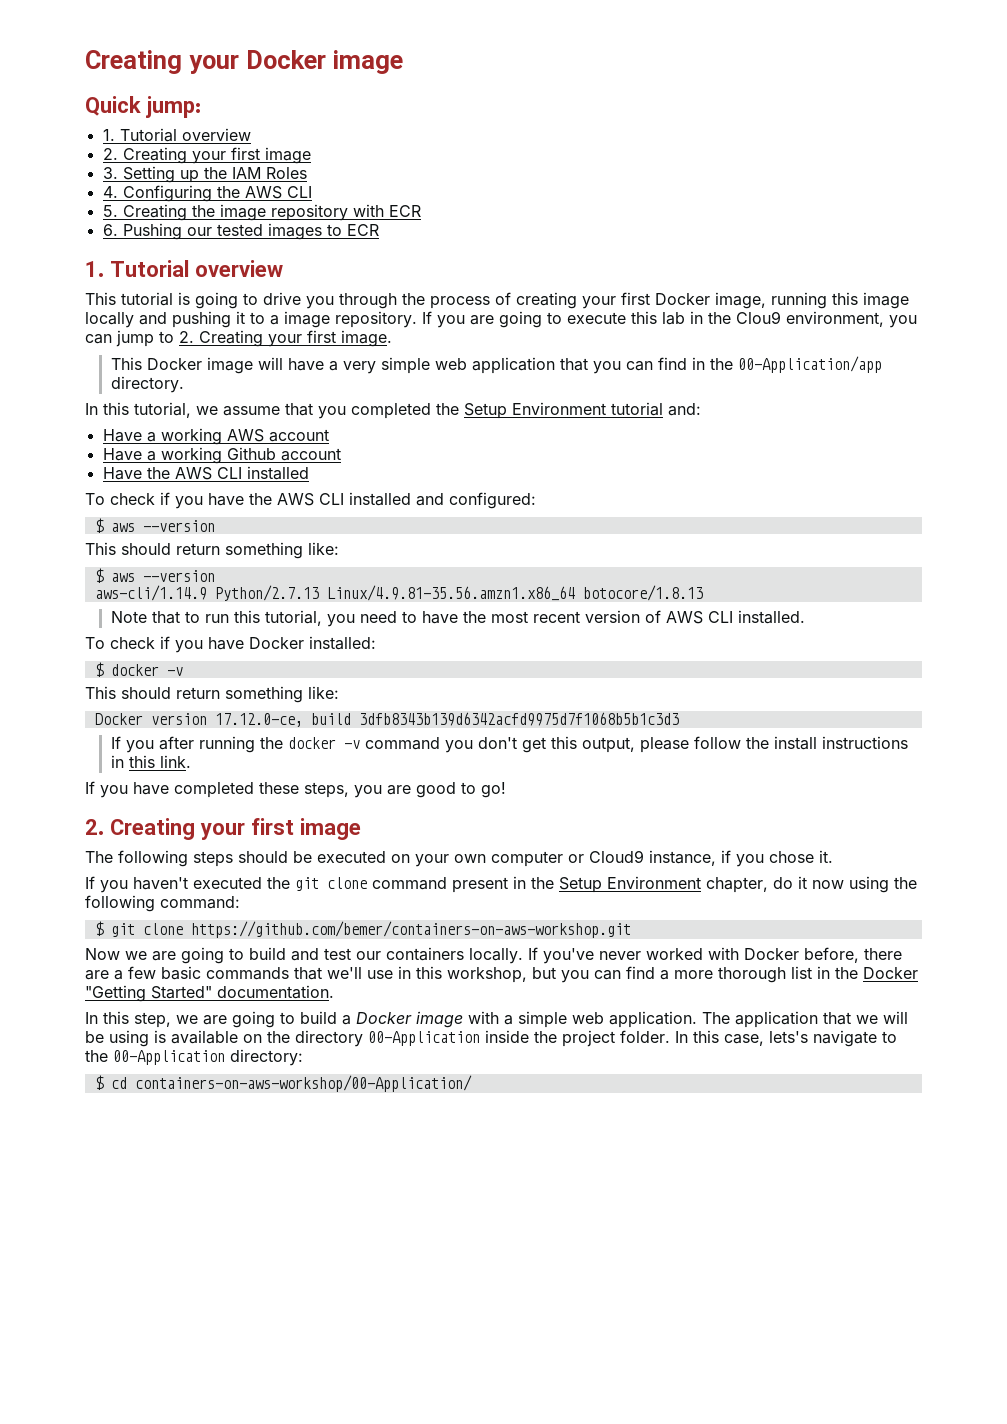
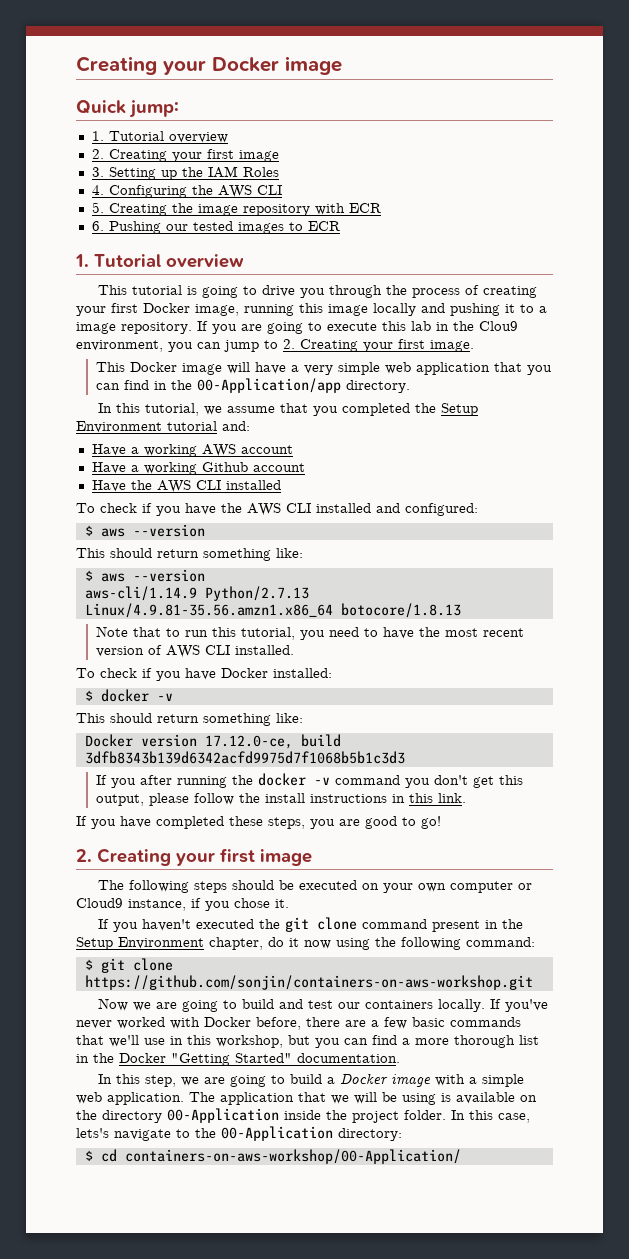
[190,921,631,938] https://github.com/bemer/containers-on-aws-workshop.git -> [84,975,533,990] https://github.com/sonjin/containers-on-aws-workshop.git

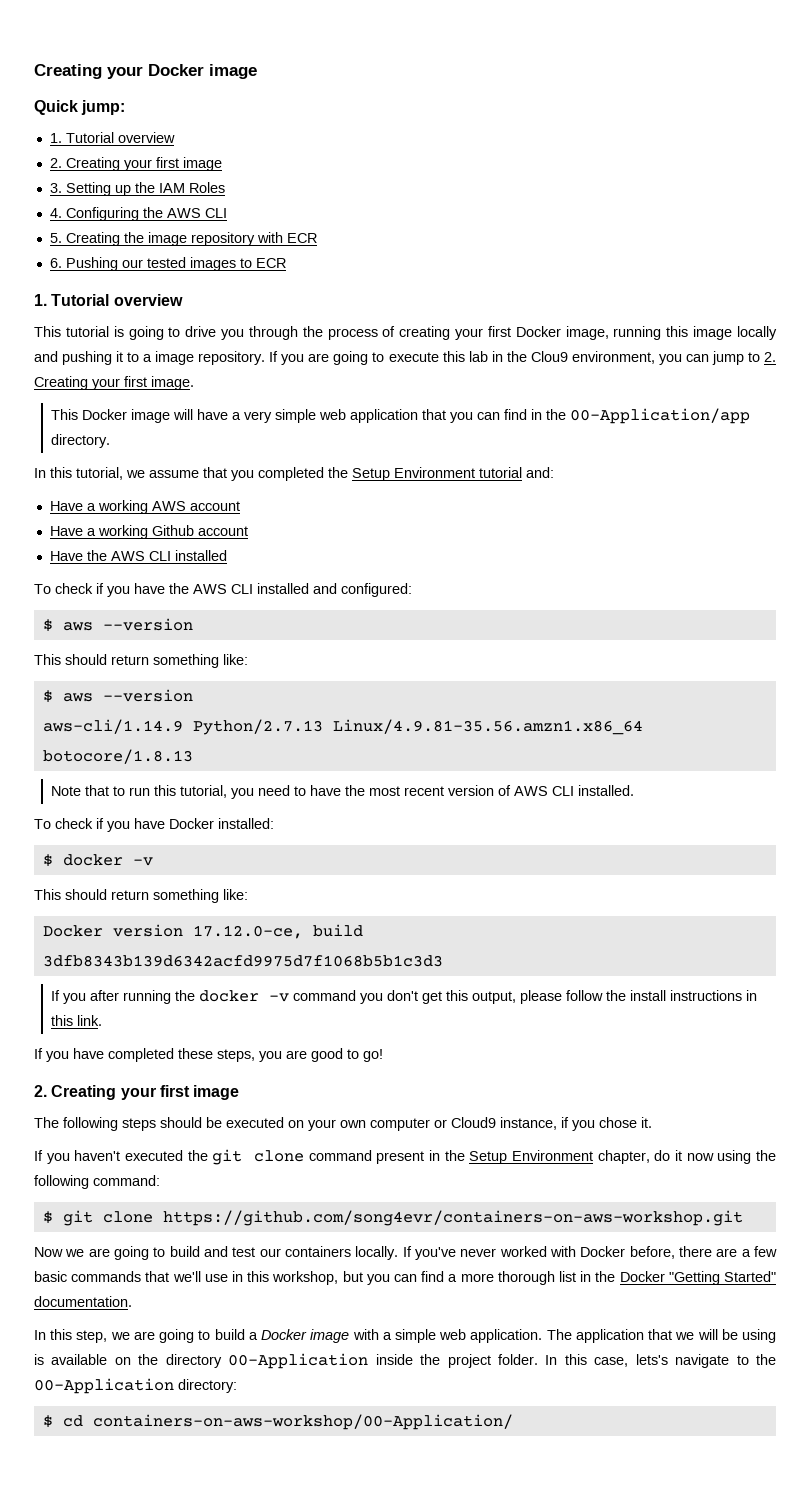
[84,975,533,990] https://github.com/sonjin/containers-on-aws-workshop.git -> [162,1210,743,1226] https://github.com/song4evr/containers-on-aws-workshop.git

